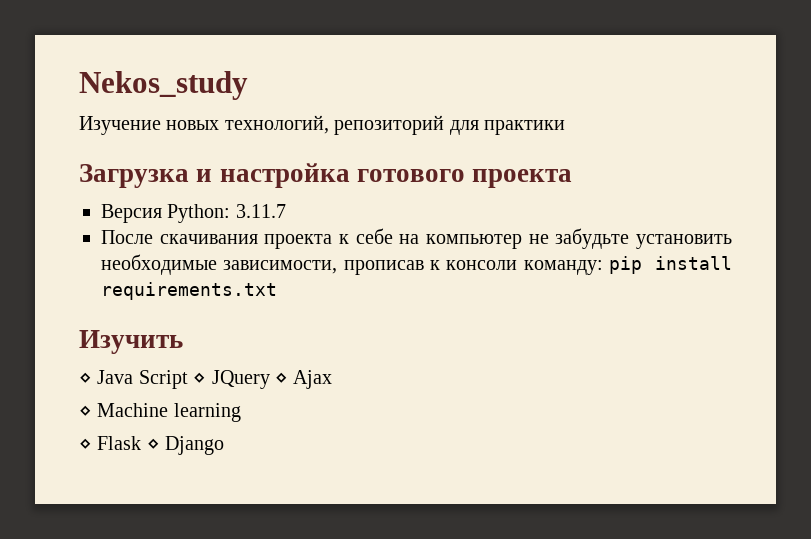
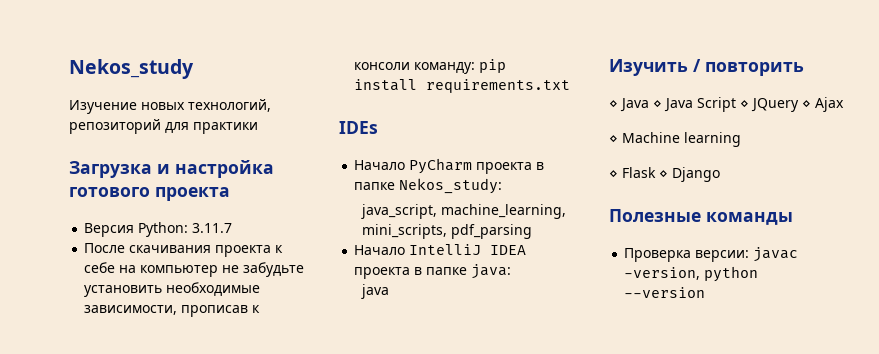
(277, 291) none -> [339,121,378,134] [354,158,545,174] [354,178,503,194] [360,204,566,219] [361,224,532,239] [354,244,527,255] [354,264,512,279] [360,284,389,299] // IDEs // Начало PyCharm проекта в папке Nekos_study: // java_script, machine_learning, mini_scripts, pdf_parsing // Начало IntelliJ IDEA проекта в папке java: // java
[79,370,134,384] // ⋄ Java -> [693,59,804,76] [609,98,693,112] / повторить // ⋄ Java ⋄ Java
(225, 445) none -> [609,209,793,225] [624,247,799,262] [624,266,759,282] [624,287,706,298] // Полезные команды // Проверка версии: javac -version, python --version

